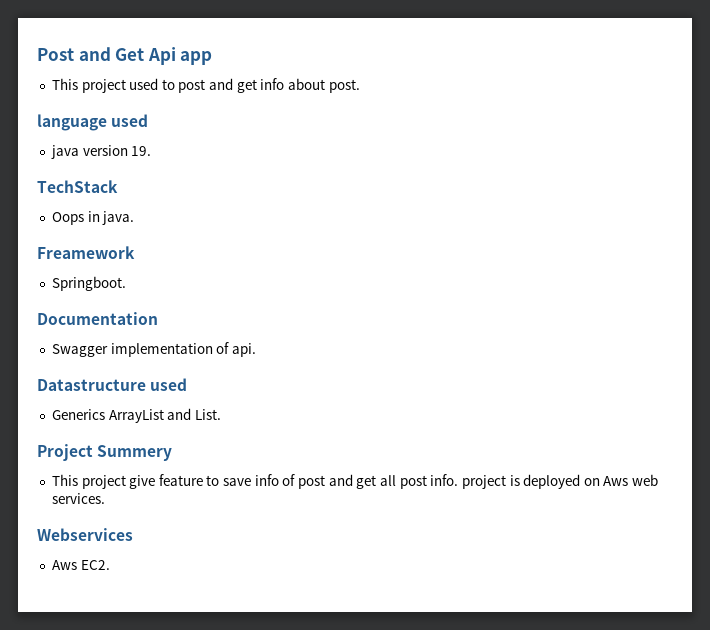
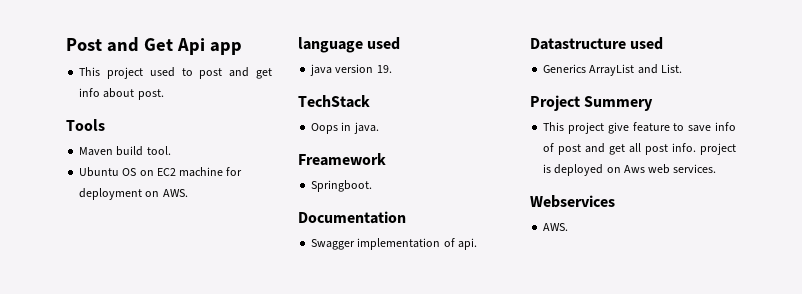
(360, 86) none -> [66,119,105,131] [79,146,171,156] [79,167,243,177] [79,188,188,200] // Tools // Maven build tool. // Ubuntu OS on EC2 machine for deployment on AWS.
[51,560,110,570] Aws EC2. -> [543,223,569,231] AWS.

